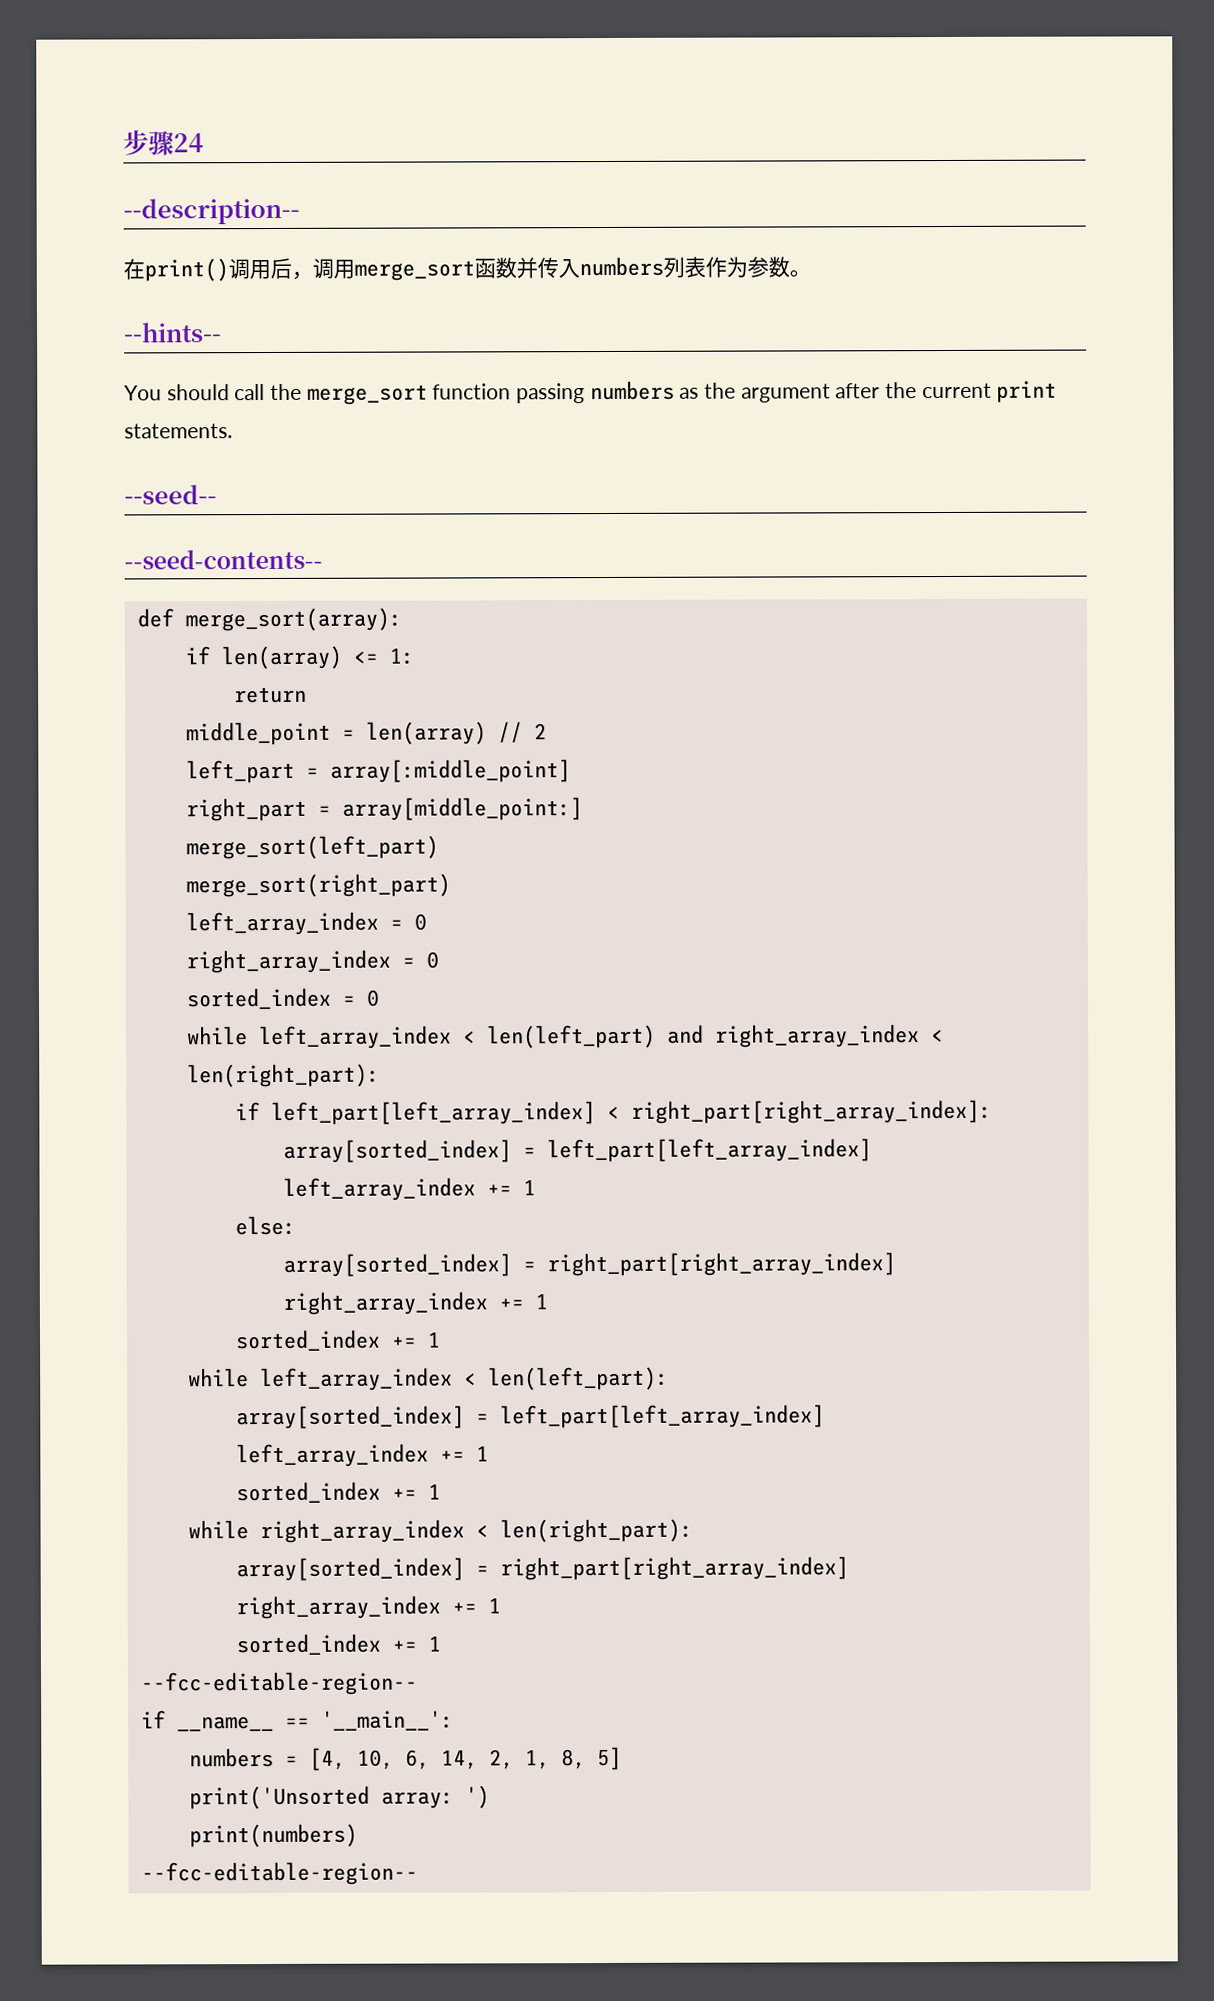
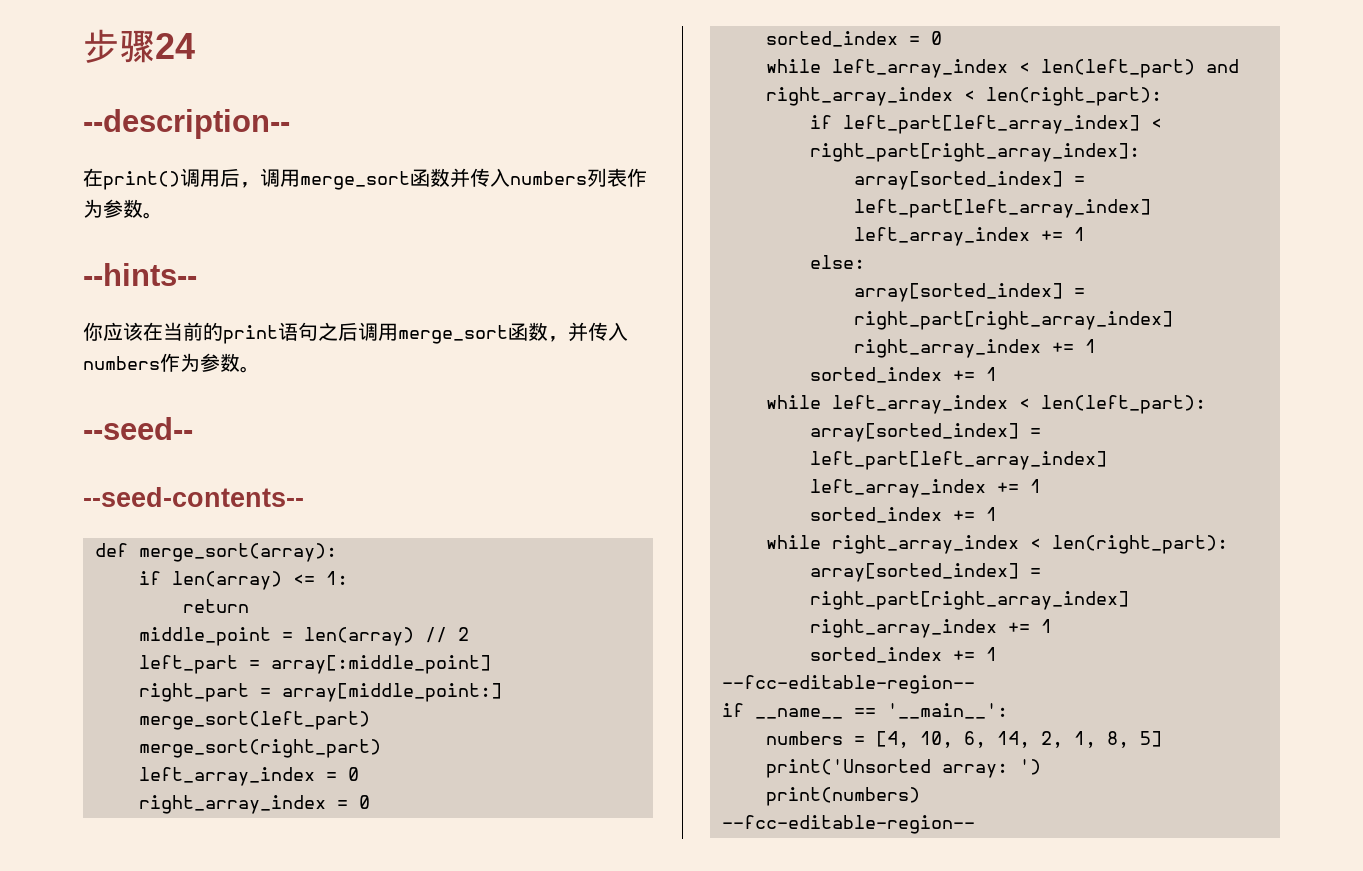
[124,380,1058,405] [124,423,233,439] You should call the merge_sort function passing numbers as the argument after the current print statements. -> [83,322,628,344] [83,353,260,373] 你应该在当前的print语句之后调用merge_sort函数，并传入numbers作为参数。

